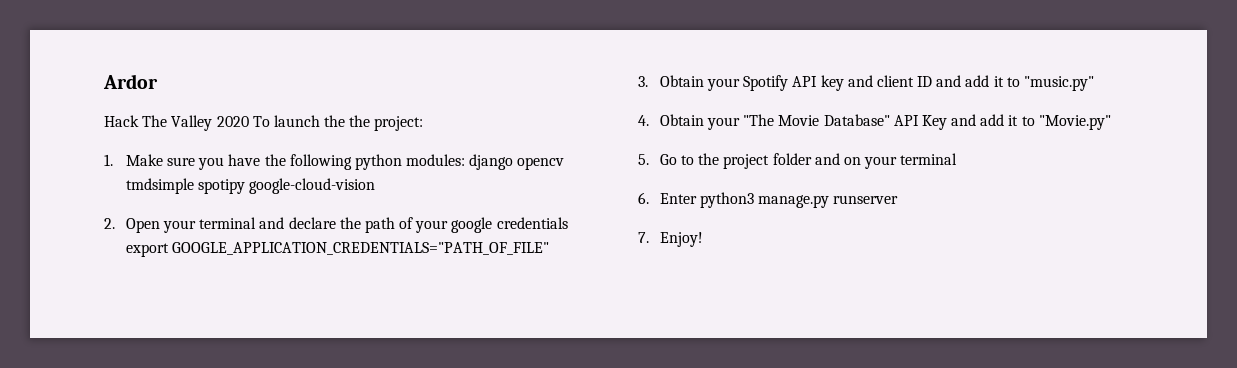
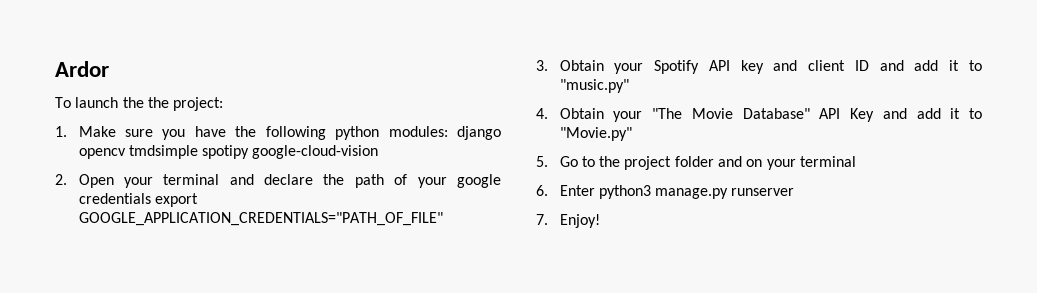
[104,115,249,131] Hack The Valley 2020 -> (109, 69) none

